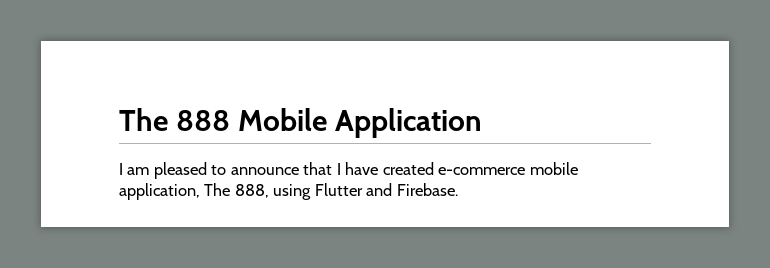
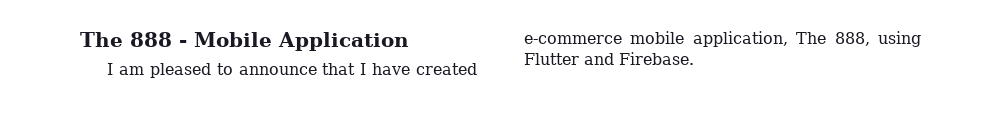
(231, 120) none -> [179,40,187,47] -

